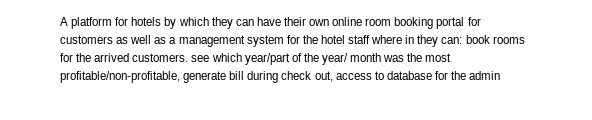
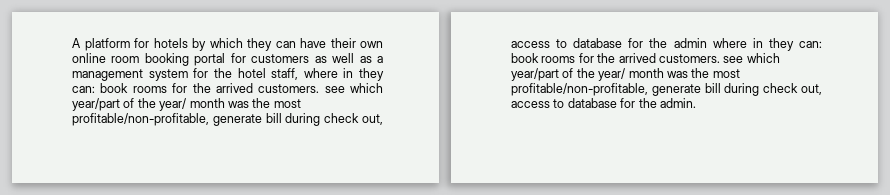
[348,35,371,44] staff -> [271,68,299,80] staff,
(501, 75) none -> [712,38,822,51] [511,53,780,63] [511,68,740,81] [511,83,822,96] [511,98,696,108] where in they can: book rooms for the arrived customers. see which year/part of the year/ month was the most profitable/non-profitable, generate bill during check out, access to database for the admin.

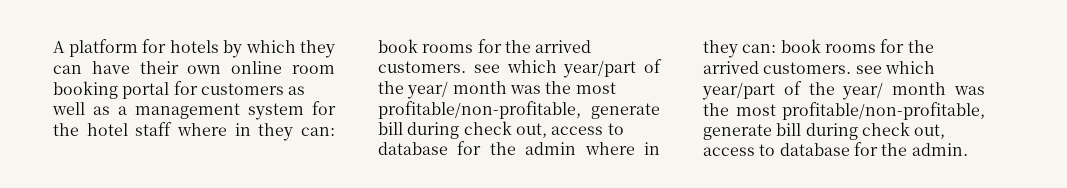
[271,68,299,80] staff, -> [135,122,173,136] staff

